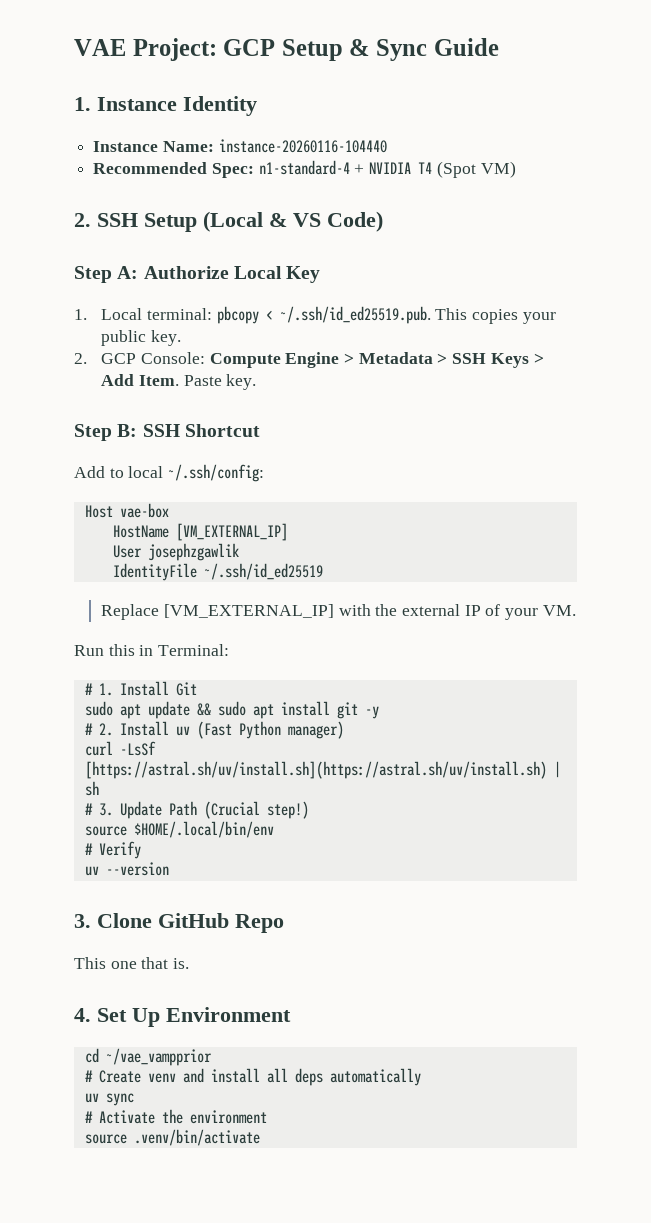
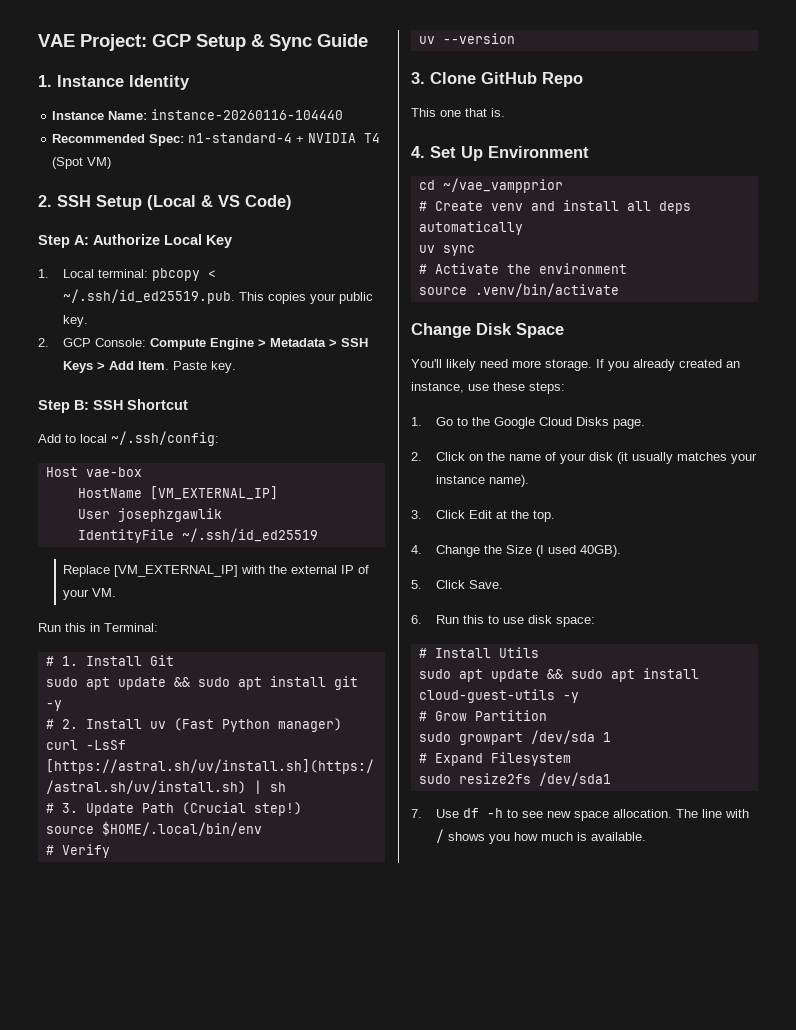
(260, 1137) none -> [411,323,564,338] [411,359,740,371] [411,382,565,394] [411,417,646,429] [411,452,758,464] [436,475,530,487] [411,510,556,522] [411,545,622,557] [411,580,504,589] [411,615,596,627] [418,647,539,658] [418,668,699,682] [418,689,579,703] [418,710,547,721] [418,730,611,745] [418,752,571,766] [418,772,611,786] [411,808,750,821] [436,829,647,844] // Change Disk Space // You'll likely need more storage. If you already created an instance, use these steps: // 1. Go to the Google Cloud Disks page. // 2. Click on the name of your disk (it usually matches your instance name). // 3. Click Edit at the top. // 4. Change the Size (I used 40GB). // 5. Click Save. // 6. Run this to use disk space: // # Install Utils // sudo apt update && sudo apt install cloud-guest-utils -y // # Grow Partition // sudo growpart /dev/sda 1 // # Expand Filesystem // sudo resize2fs /dev/sda1 // 7. Use df -h to see new space allocation. The line with / shows you how much is available.

